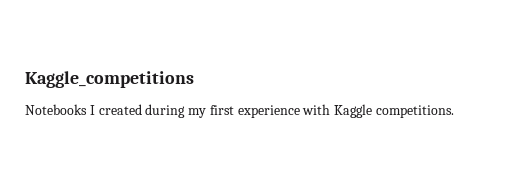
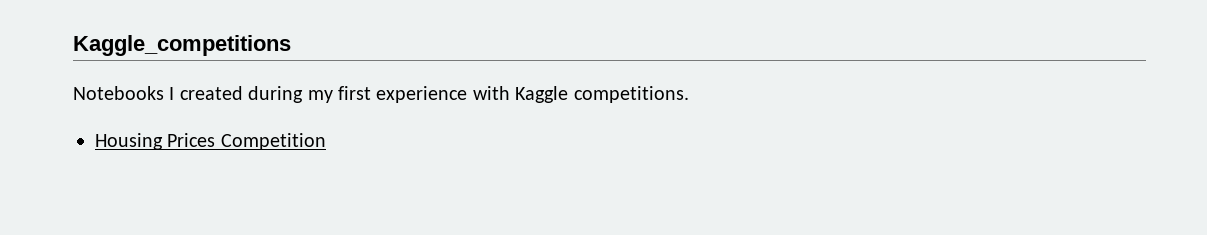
(455, 111) none -> [95,133,326,150] // Housing Prices Competition

